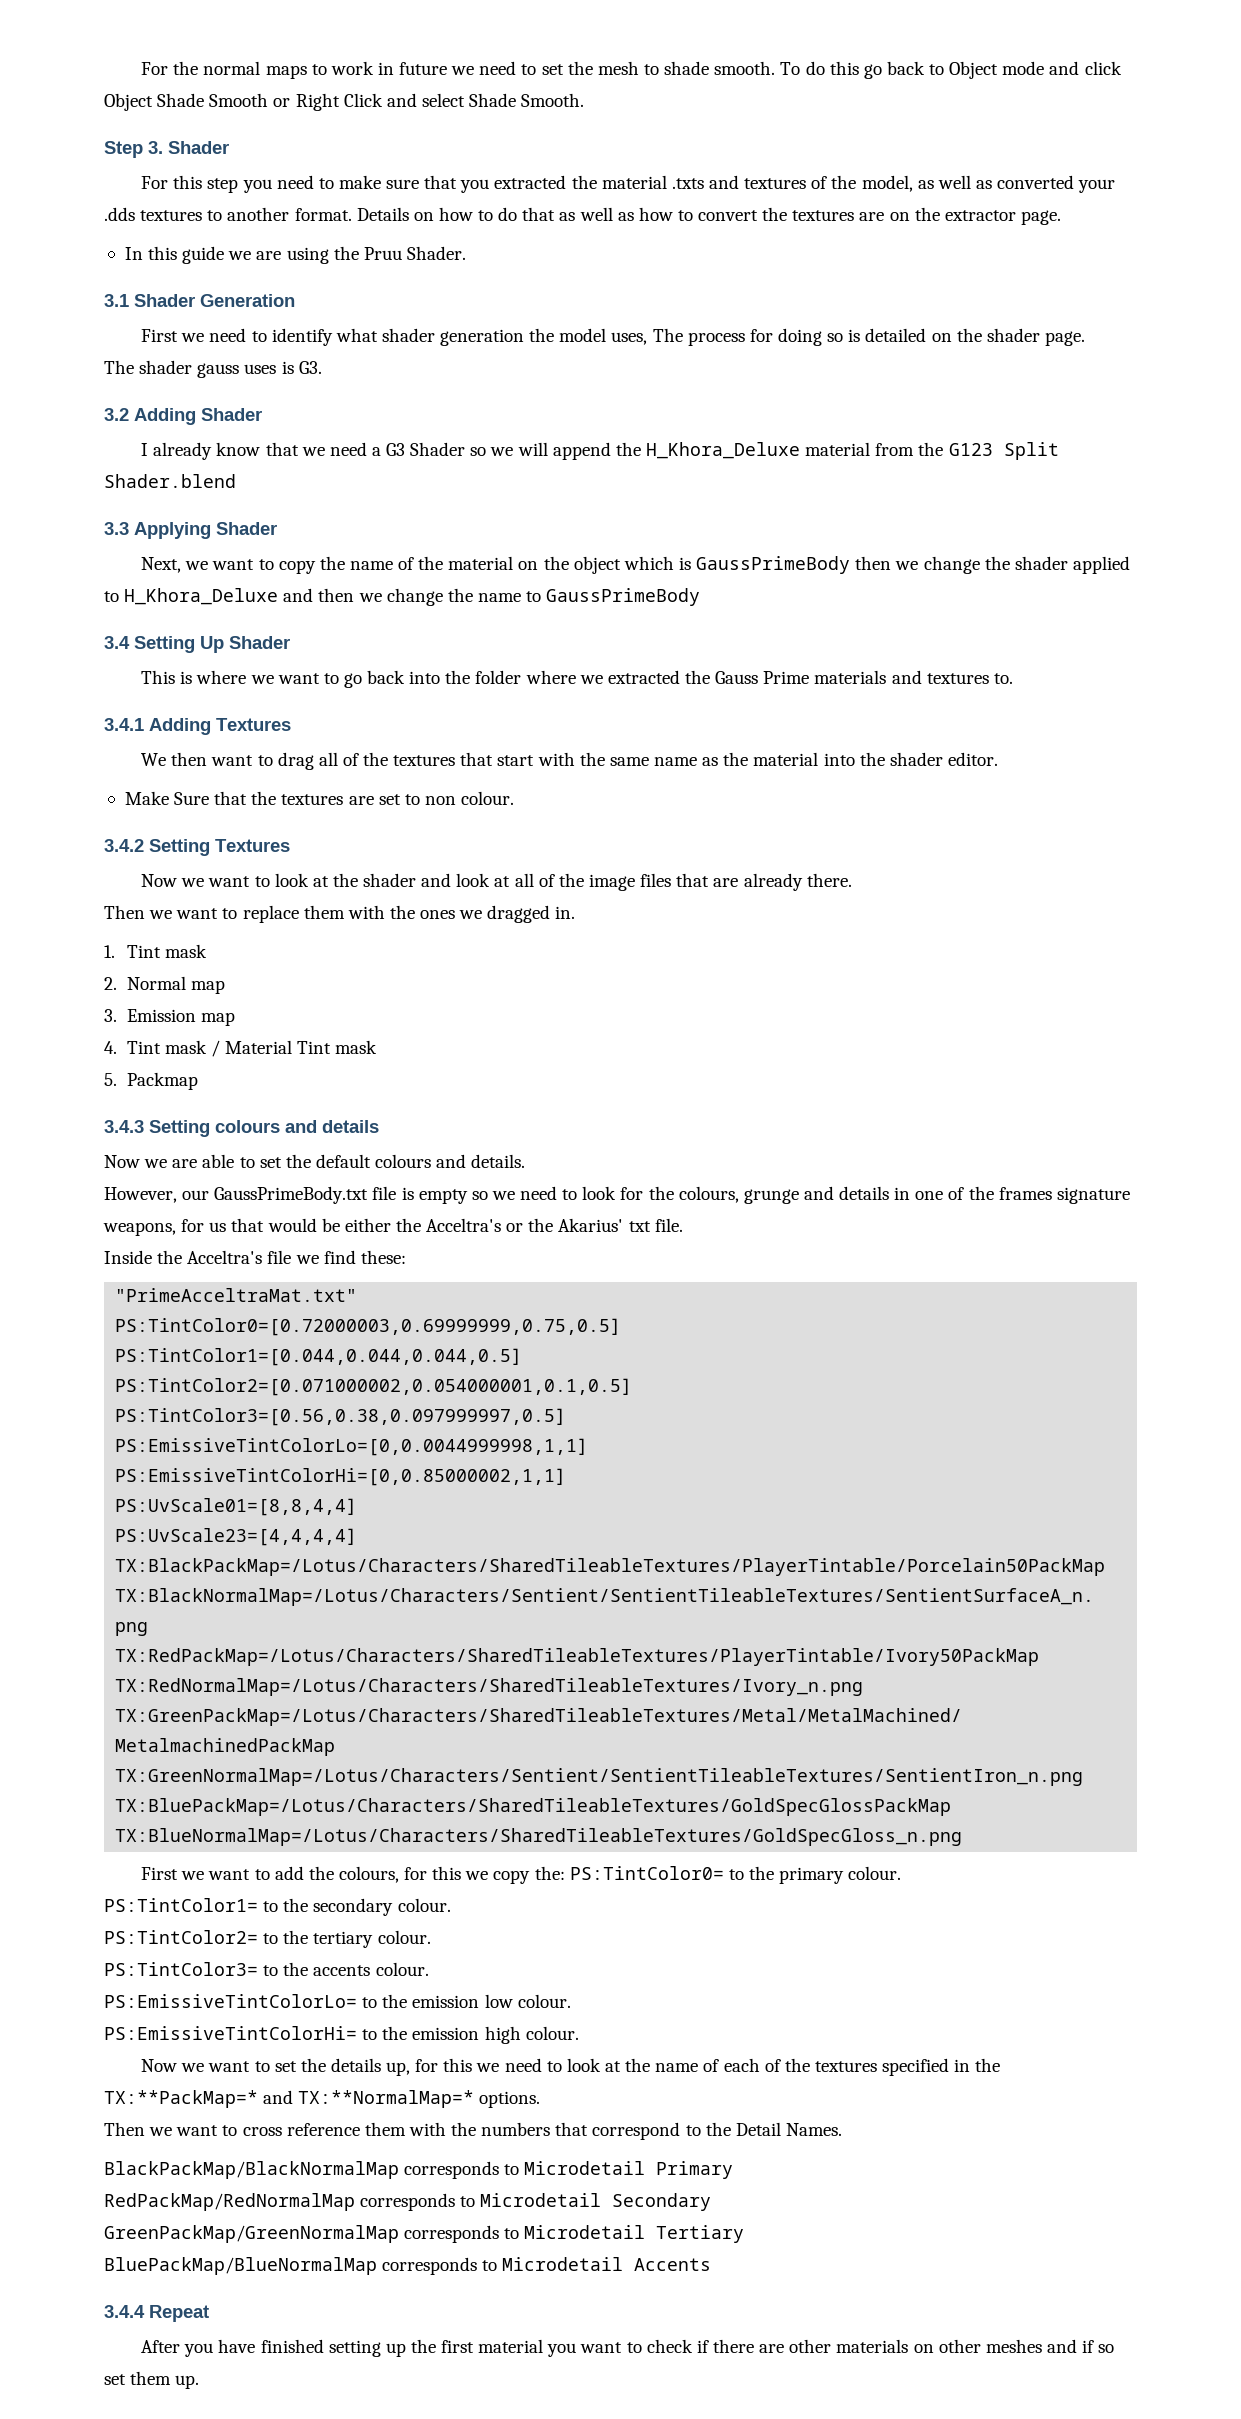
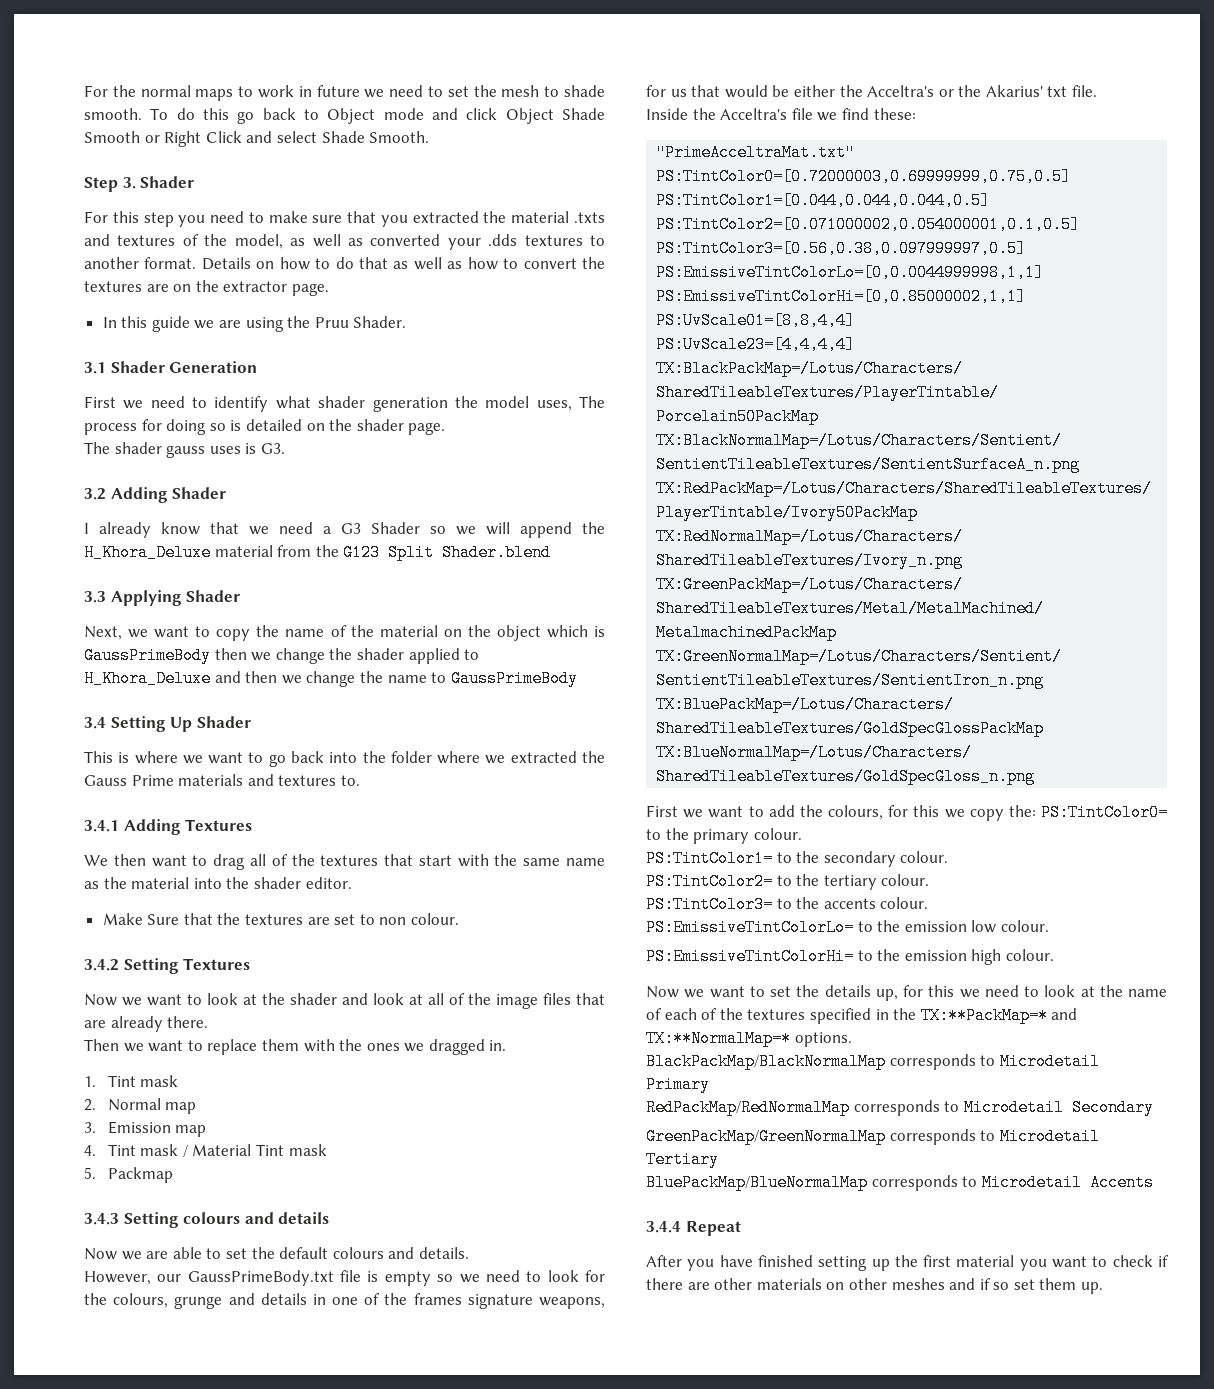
[104,2122,842,2140] // Then we want to cross reference them with the numbers that correspond to the Detail Names. -> (852, 1039) none

